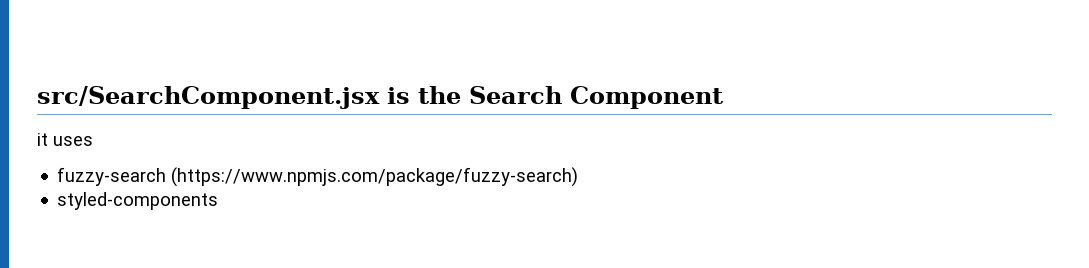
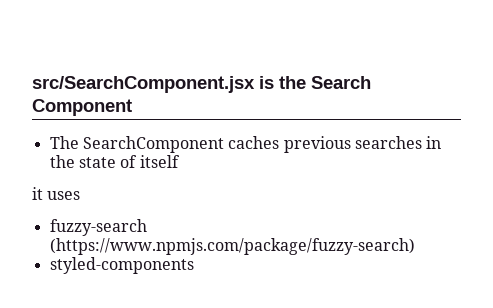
(723, 97) none -> [49,136,442,153] [49,155,180,168] // The SearchComponent caches previous searches in the state of itself

